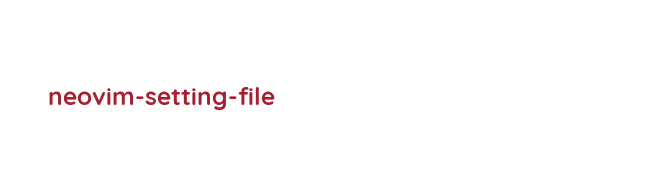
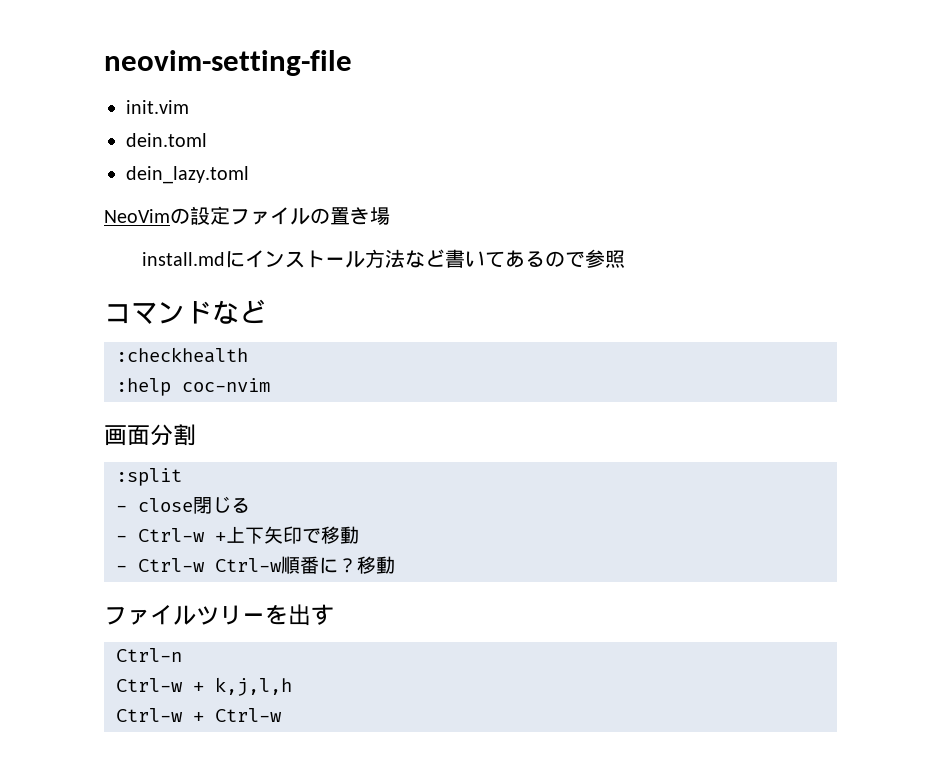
(275, 98) none -> [126,100,189,114] [126,133,207,147] [126,166,249,184] [104,206,390,225] [141,249,625,268] [104,299,266,324] [116,347,248,363] [116,378,270,396] [104,424,196,446] [116,468,182,486] [116,496,250,514] [116,526,359,544] [116,556,395,574] [104,604,334,626] [116,648,182,662] [116,677,292,696] [116,708,282,722] // init.vim // dein.toml // dein_lazy.toml // NeoVimの設定ファイルの置き場 // install.mdにインストール方法など書いてあるので参照 // コマンドなど // :checkhealth // :help coc-nvim // 画面分割 // :split // - close閉じる // - Ctrl-w +上下矢印で移動 // - Ctrl-w Ctrl-w順番に？移動 // ファイルツリーを出す // Ctrl-n // Ctrl-w + k,j,l,h // Ctrl-w + Ctrl-w

